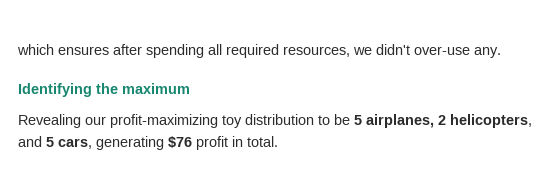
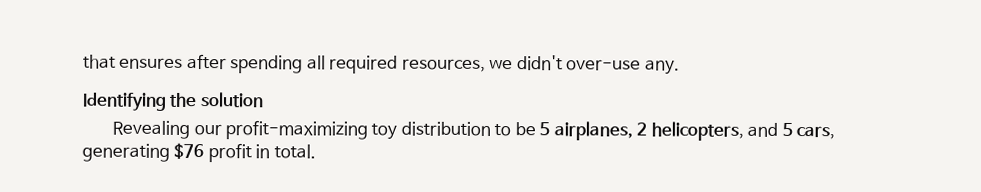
[17,44,54,55] which -> [83,54,116,69] that
[122,83,190,94] maximum -> [199,92,264,108] solution

